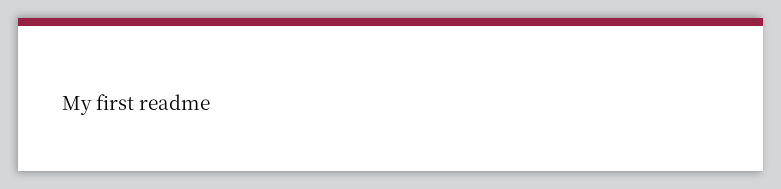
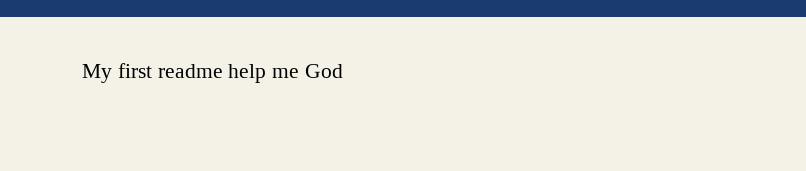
(211, 102) none -> [228,64,344,83] help me God

